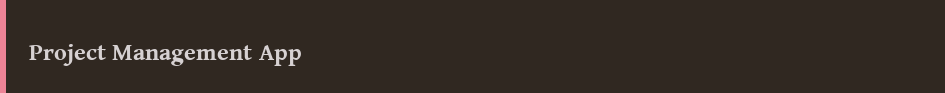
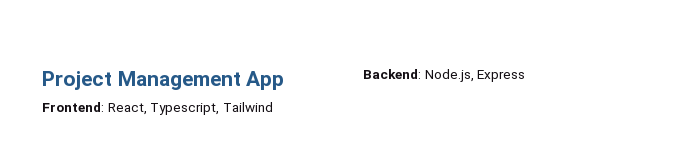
(302, 55) none -> [42,102,273,115] [363,69,526,82] // Frontend: React, Typescript, Tailwind Backend: Node.js, Express

